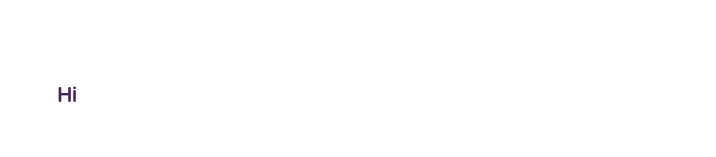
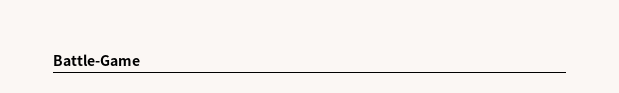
[57,86,77,102] Hi -> [53,54,140,66] Battle-Game

